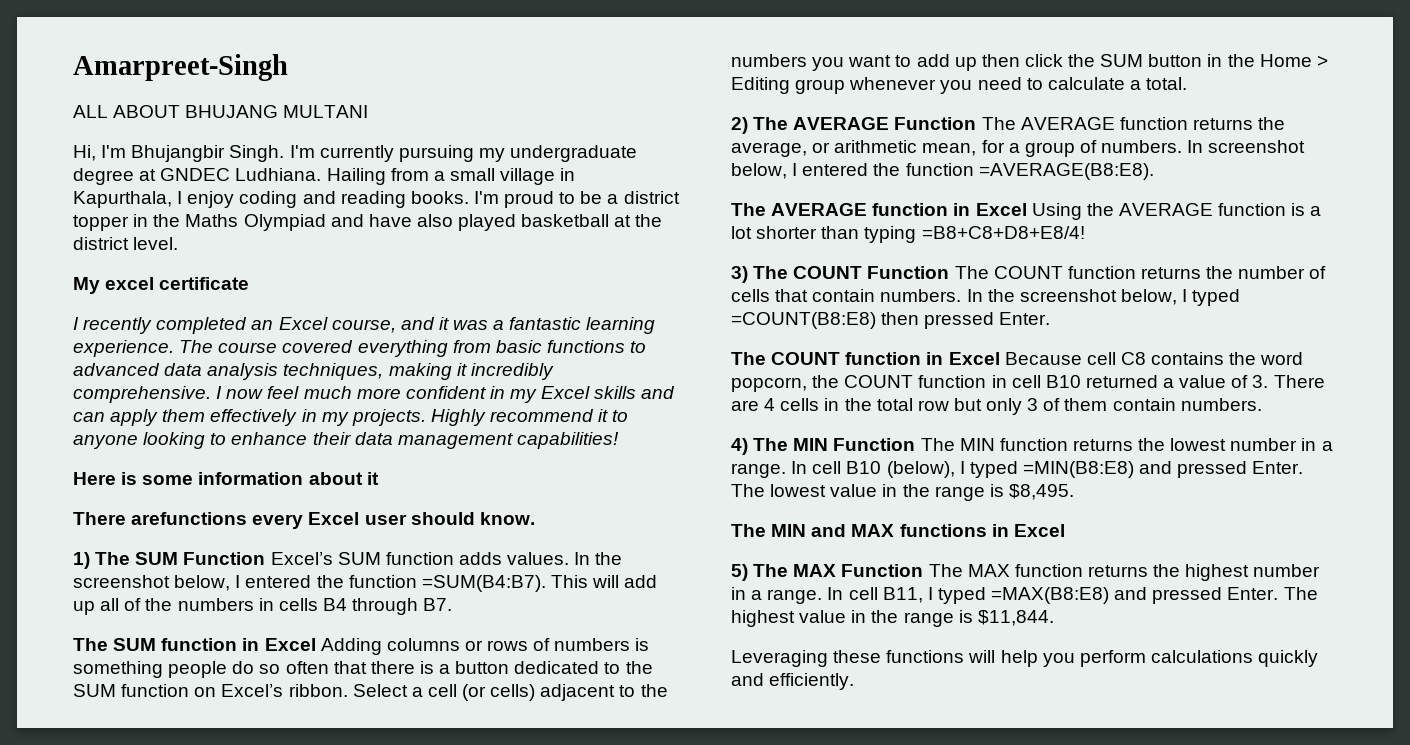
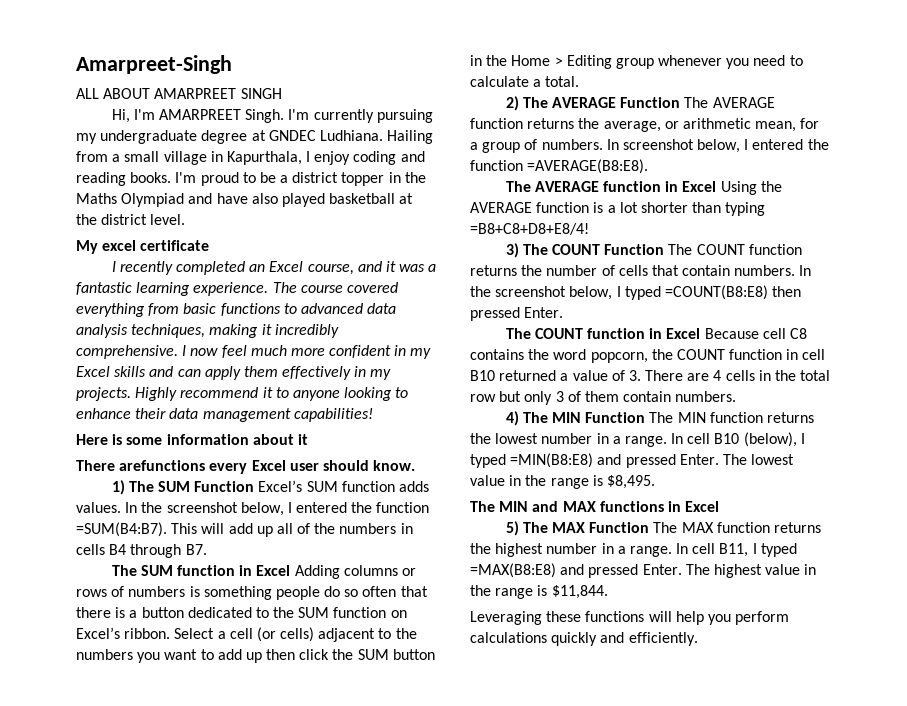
[185,105,369,118] BHUJANG MULTANI -> [154,88,282,99] AMARPREET SINGH
[131,145,226,162] Bhujangbir -> [158,109,241,120] AMARPREET

